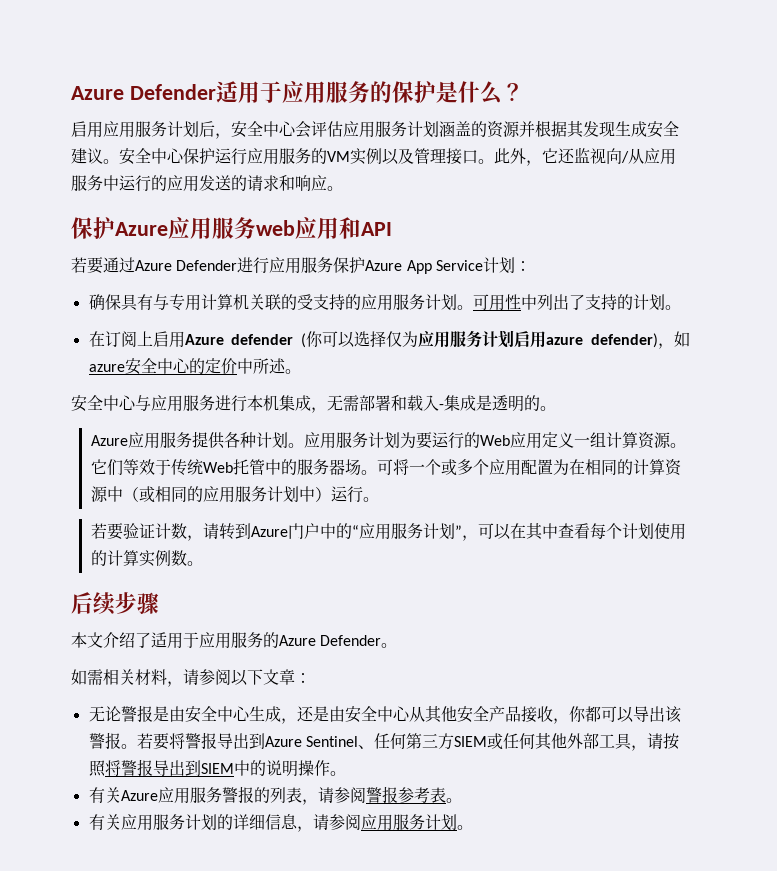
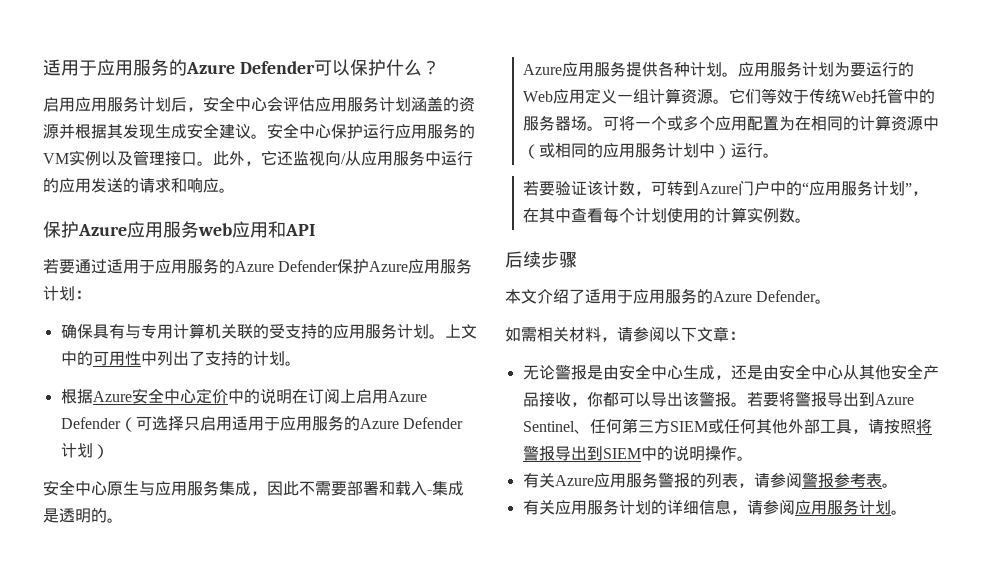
[71,81,458,103] Azure Defender适用于应用服务的保护是 -> [43,59,386,76] 适用于应用服务的Azure Defender可以保护
[135,257,483,274] Azure Defender进行应用服务保护Azure App Service -> [107,258,473,274] 适用于应用服务的Azure Defender保护Azure应用服务
(473, 307) none -> [444,324,477,339] [60,351,93,366] 上文中的
[88,330,690,349] [88,358,301,375] [71,395,136,412] 在订阅上启用Azure defender (你可以选择仅为应用服务计划启用azure defender)，如azure安全中心的定价中所述。 // 安全中心 -> [60,388,427,404] [60,415,463,432] [60,443,109,459] [43,480,139,496] 根据Azure安全中心定价中的说明在订阅上启用Azure Defender（可选择只启用适用于应用服务的Azure Defender计划） // 安全中心原生
[215,395,359,413] 进行本机集成，无需 -> [219,481,347,496] 集成，因此不需要
[154,523,219,541] 计数，请 -> [586,181,667,196] 该计数，可
[477,523,511,540] 可以 -> (928, 193) none

